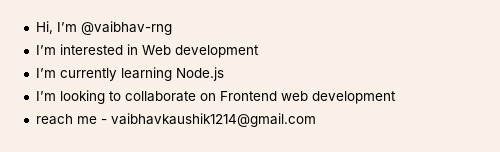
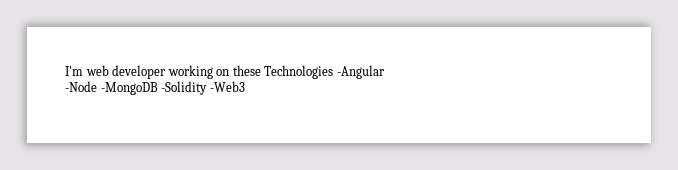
[35,21,172,35] [35,44,259,58] [35,67,224,81] [35,90,396,104] [35,113,316,127] Hi, I’m @vaibhav-rng // I’m interested in Web development // I’m currently learning Node.js // I’m looking to collaborate on Frontend web development // reach me - vaibhavkaushik1214@gmail.com -> [65,65,385,79] [65,81,245,95] I'm web developer working on these Technologies -Angular // -Node -MongoDB -Solidity -Web3

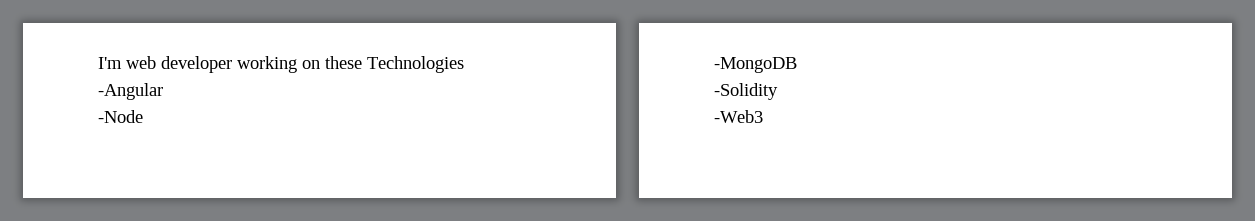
(334, 72) none -> (464, 64) //
(97, 86) none -> (143, 116) //
(158, 88) none -> (797, 65) //
(208, 88) none -> (778, 91) //

